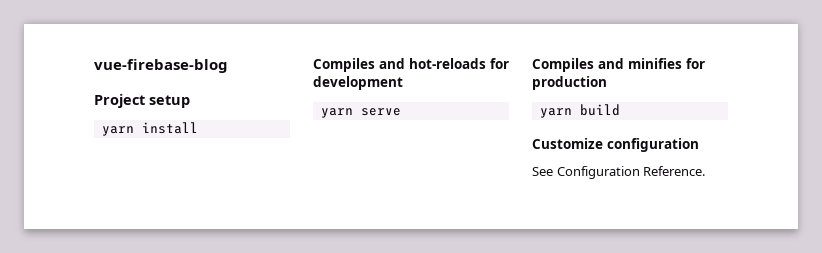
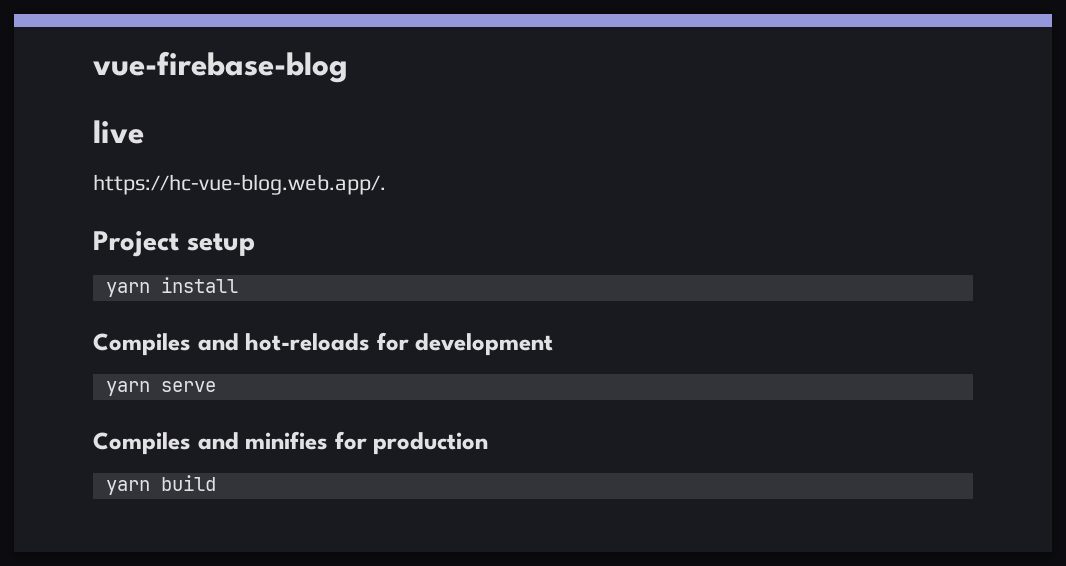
(228, 66) none -> [93,120,144,144] [93,174,386,195] // live // https://hc-vue-blog.web.app/.
[532,138,699,152] [532,166,706,179] // Customize configuration // See Configuration Reference. -> (216, 483) none

